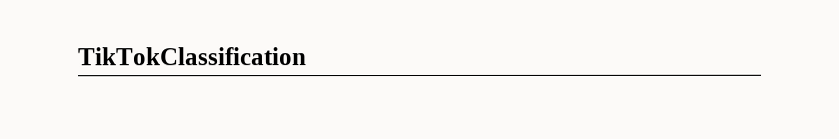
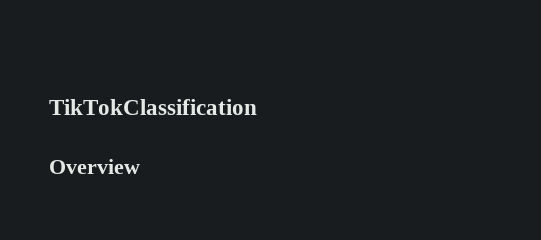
(306, 56) none -> [49,159,140,174] // Overview

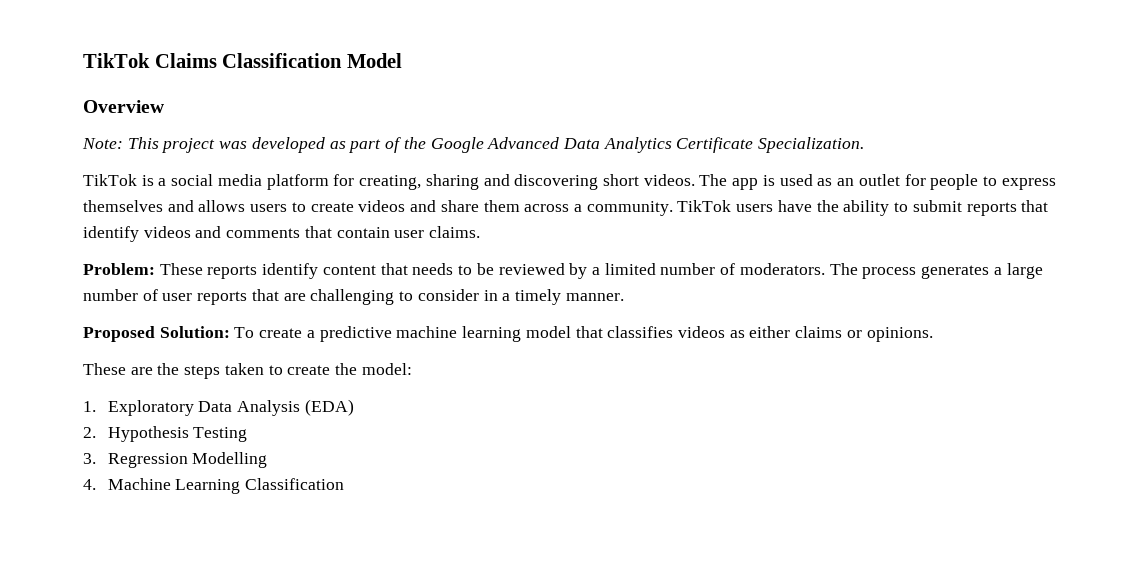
[49,99,257,115] [49,159,140,174] TikTokClassification // Overview -> [83,53,402,68] [83,100,164,113] [82,137,865,153] [83,174,1056,190] [83,200,1049,216] [83,226,481,242] [83,263,1043,279] [83,289,624,305] [83,326,933,342] [83,363,412,379] [83,399,354,416] [83,426,248,442] [83,452,268,468] [83,478,345,494] TikTok Claims Classification Model // Overview // Note: This project was developed as part of the Google Advanced Data Analytics Certificate Specialization. // TikTok is a social media platform for creating, sharing and discovering short videos. The app is used as an outlet for people to express themselves and allows users to create videos and share them across a community. TikTok users have the ability to submit reports that identify videos and comments that contain user claims. // Problem: These reports identify content that needs to be reviewed by a limited number of moderators. The process generates a large number of user reports that are challenging to consider in a timely manner. // Proposed Solution: To create a predictive machine learning model that classifies videos as either claims or opinions. // These are the steps taken to create the model: // 1. Exploratory Data Analysis (EDA) // 2. Hypothesis Testing // 3. Regression Modelling // 4. Machine Learning Classification

